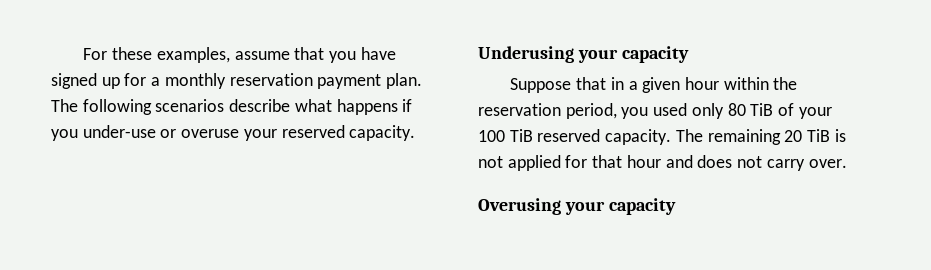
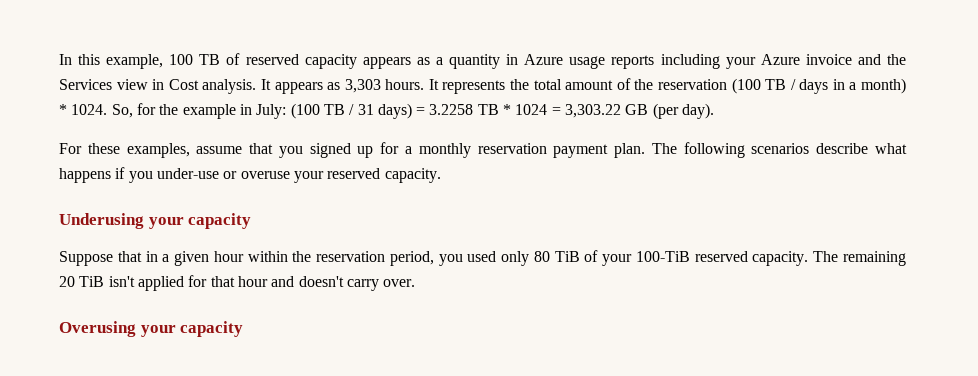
(83, 54) none -> [59,53,906,69] [59,78,907,94] [59,103,715,119] In this example, 100 TB of reserved capacity appears as a quantity in Azure usage reports including your Azure invoice and the Services view in Cost analysis. It appears as 3,303 hours. It represents the total amount of the reservation (100 TB / days in a month) * 1024. So, for the example in July: (100 TB / 31 days) = 3.2258 TB * 1024 = 3,303.22 GB (per day). //
[360,47,396,60] have -> (303, 152) none
[478,129,533,142] 100 TiB -> [635,251,690,262] 100-TiB
[834,129,846,142] [478,156,503,168] is not -> [108,276,135,287] isn't
[697,155,763,168] does not -> [298,276,344,287] doesn't

